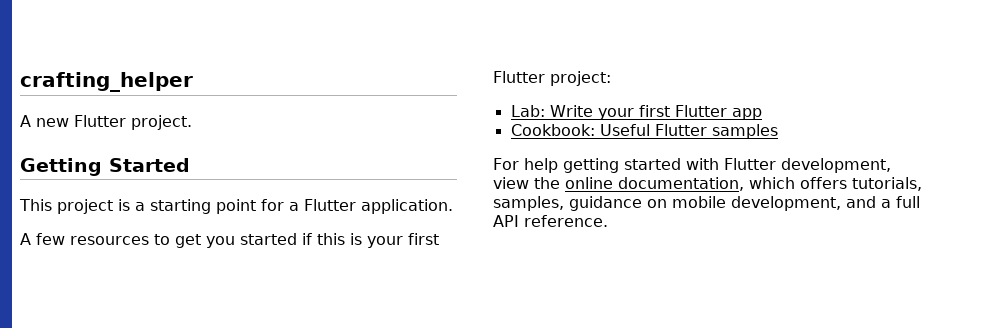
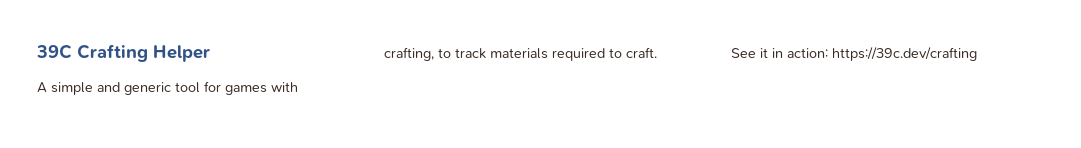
[20,72,193,92] [20,115,192,130] [20,158,190,176] [19,199,453,214] [20,233,439,248] [493,71,611,86] [510,105,762,120] [510,124,778,139] [493,158,891,173] [493,177,922,191] [493,196,920,211] [493,215,608,227] crafting_helper // A new Flutter project. // Getting Started // This project is a starting point for a Flutter application. // A few resources to get you started if this is your first Flutter project: // Lab: Write your first Flutter app // Cookbook: Useful Flutter samples // For help getting started with Flutter development, view the online documentation, which offers tutorials, samples, guidance on mobile development, and a full API reference. -> [36,44,210,62] [37,81,298,95] [384,47,657,61] [731,47,977,61] 39C Crafting Helper // A simple and generic tool for games with crafting, to track materials required to craft. // See it in action: https://39c.dev/crafting

